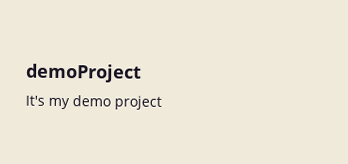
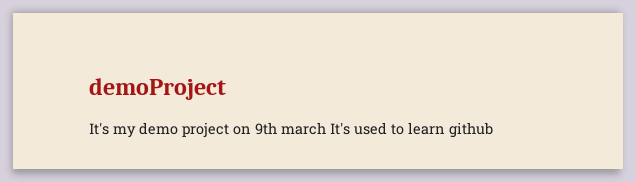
(162, 102) none -> [233,122,493,138] on 9th march It's used to learn github

